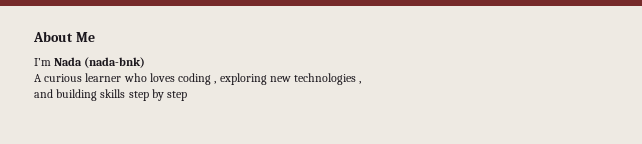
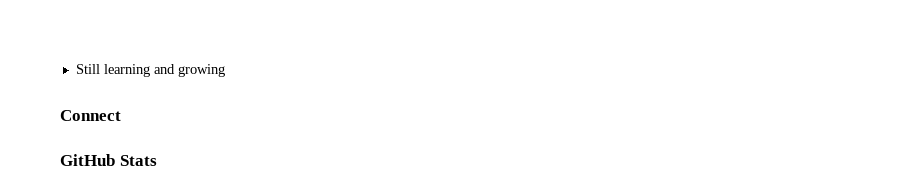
[33,31,95,42] [34,57,146,68] [34,73,362,85] [34,89,188,101] About Me // I’m Nada (nada-bnk) // A curious learner who loves coding , exploring new technologies , // and building skills step by step -> [75,64,225,77] [60,110,121,121] [60,154,157,166] Still learning and growing // Connect // GitHub Stats

